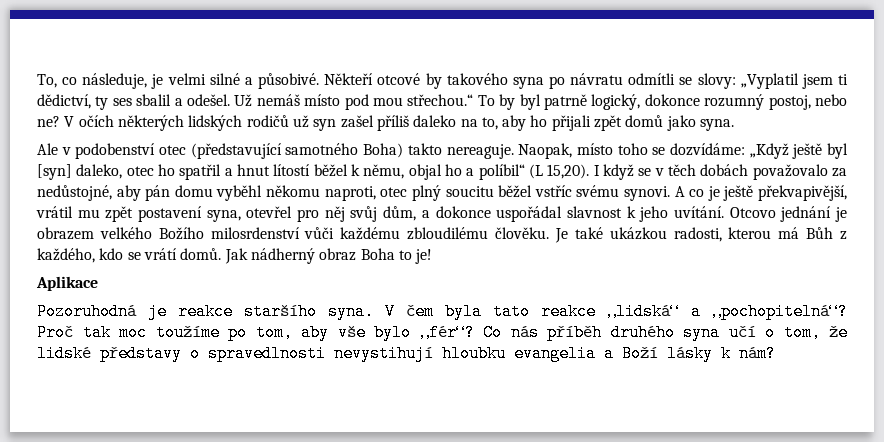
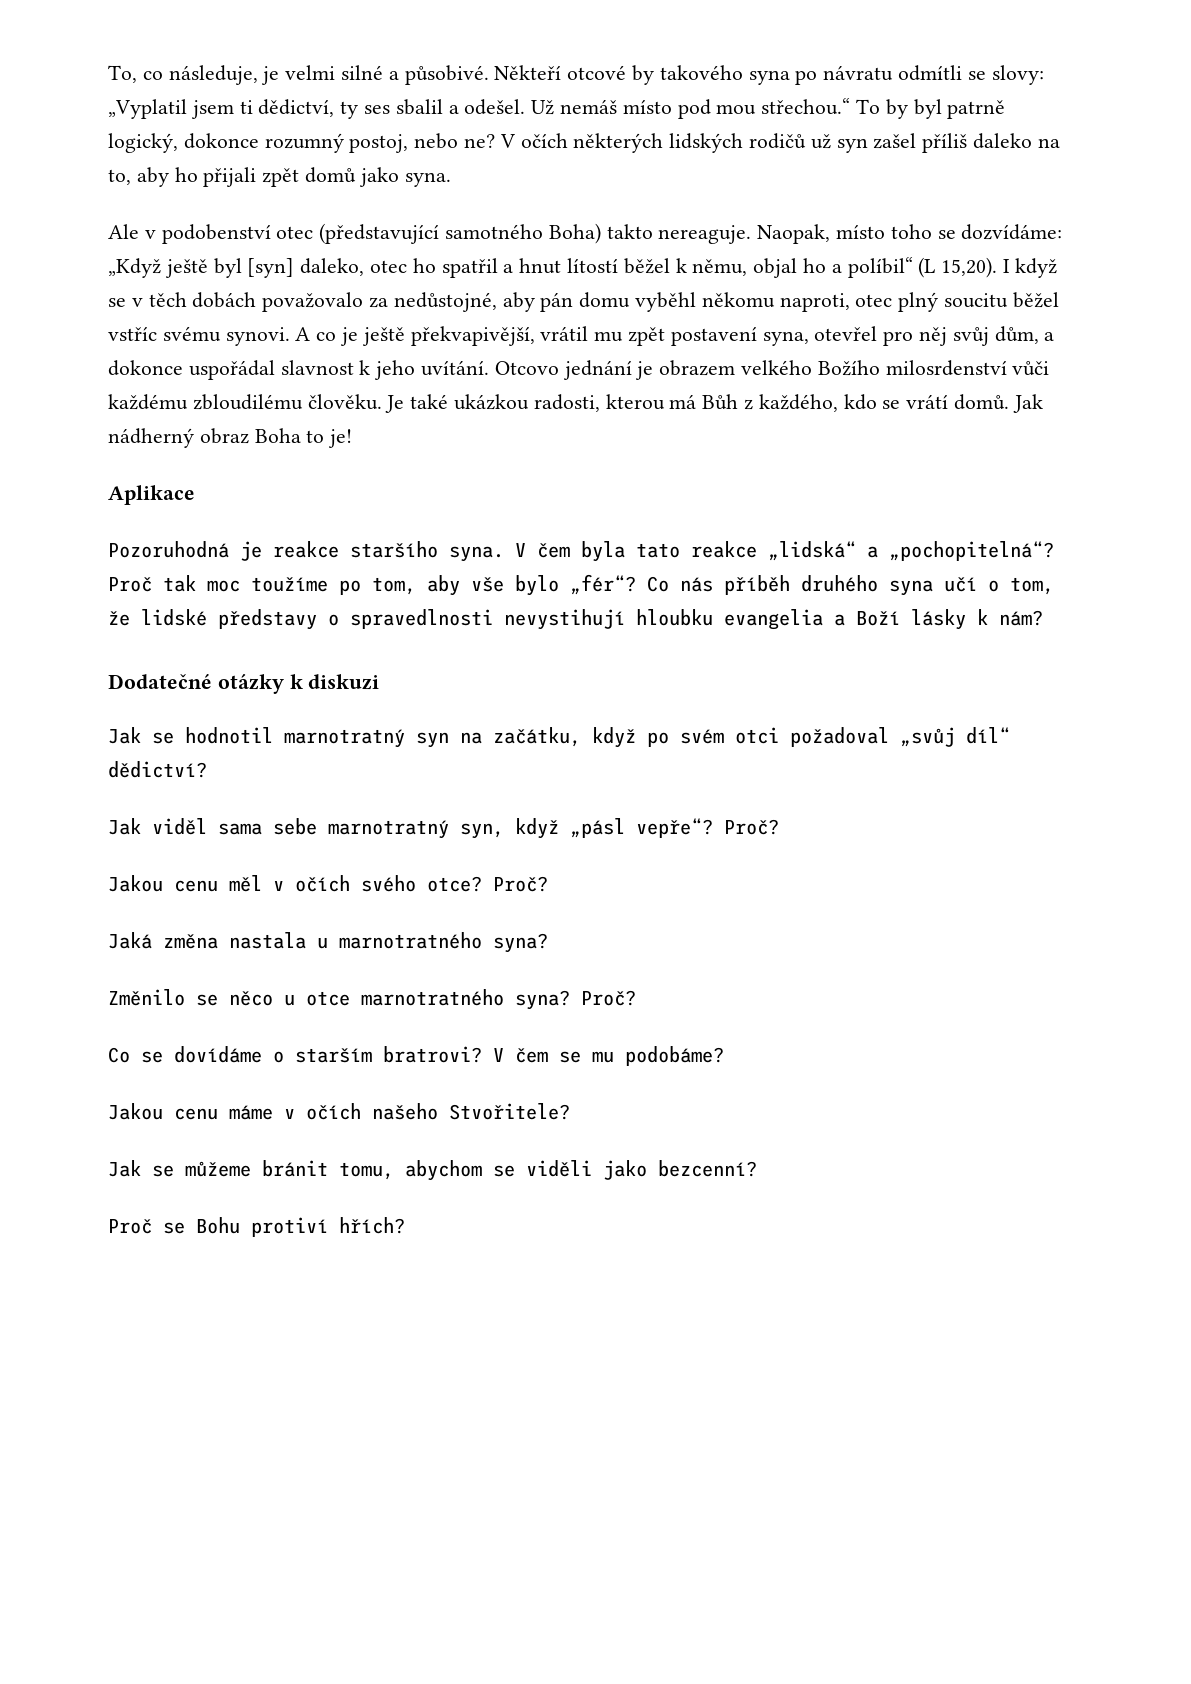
(776, 353) none -> [108,674,380,694] [108,727,1010,748] [108,761,207,778] [108,818,779,839] [108,875,548,892] [108,932,548,953] [108,989,636,1010] [108,1046,724,1066] [108,1103,570,1120] [108,1160,757,1181] [108,1217,405,1237] // Dodatečné otázky k diskuzi // Jak se hodnotil marnotratný syn na začátku, když po svém otci požadoval „svůj díl“ dědictví? // Jak viděl sama sebe marnotratný syn, když „pásl vepře“? Proč? // Jakou cenu měl v očích svého otce? Proč? // Jaká změna nastala u marnotratného syna? // Změnilo se něco u otce marnotratného syna? Proč? // Co se dovídáme o starším bratrovi? V čem se mu podobáme? // Jakou cenu máme v očích našeho Stvořitele? // Jak se můžeme bránit tomu, abychom se viděli jako bezcenní? // Proč se Bohu protiví hřích?

